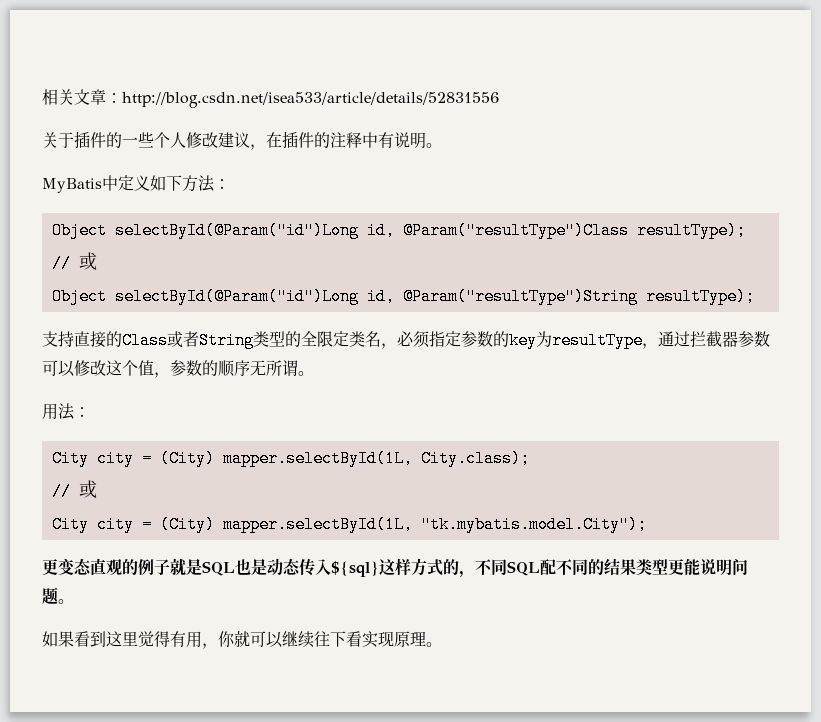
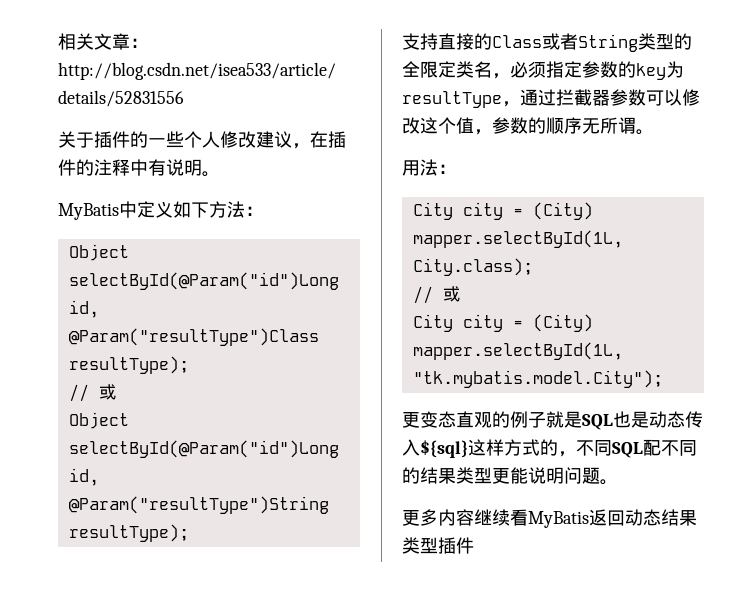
[42,631,442,649] 如果看到这里觉得有用，你就可以继续往下看实现原理。 -> [402,509,697,528] [402,537,474,554] 更多内容继续看MyBatis返回动态结果类型插件

